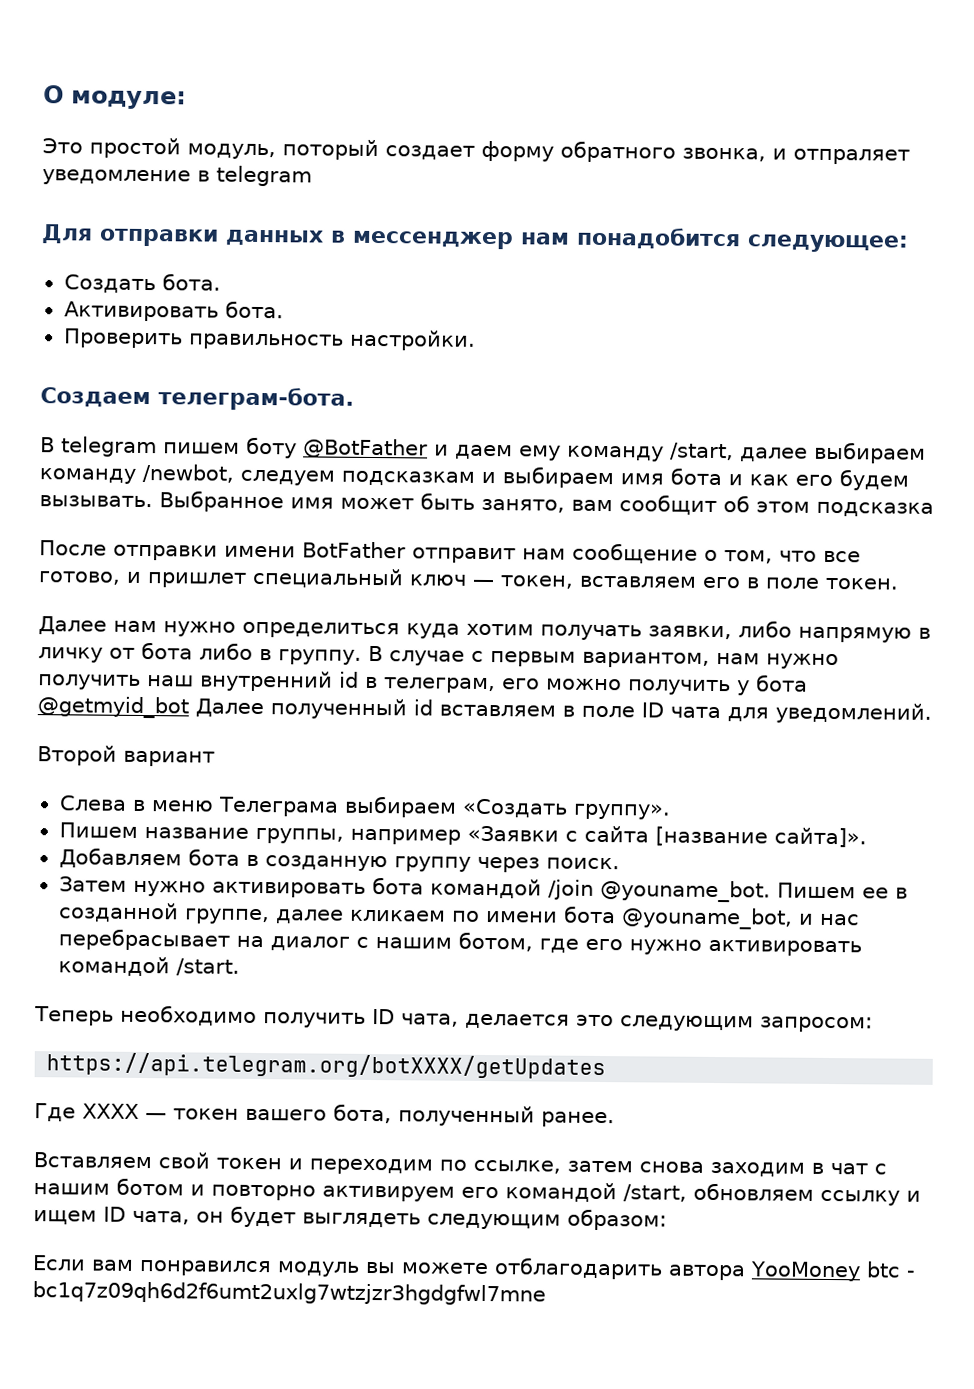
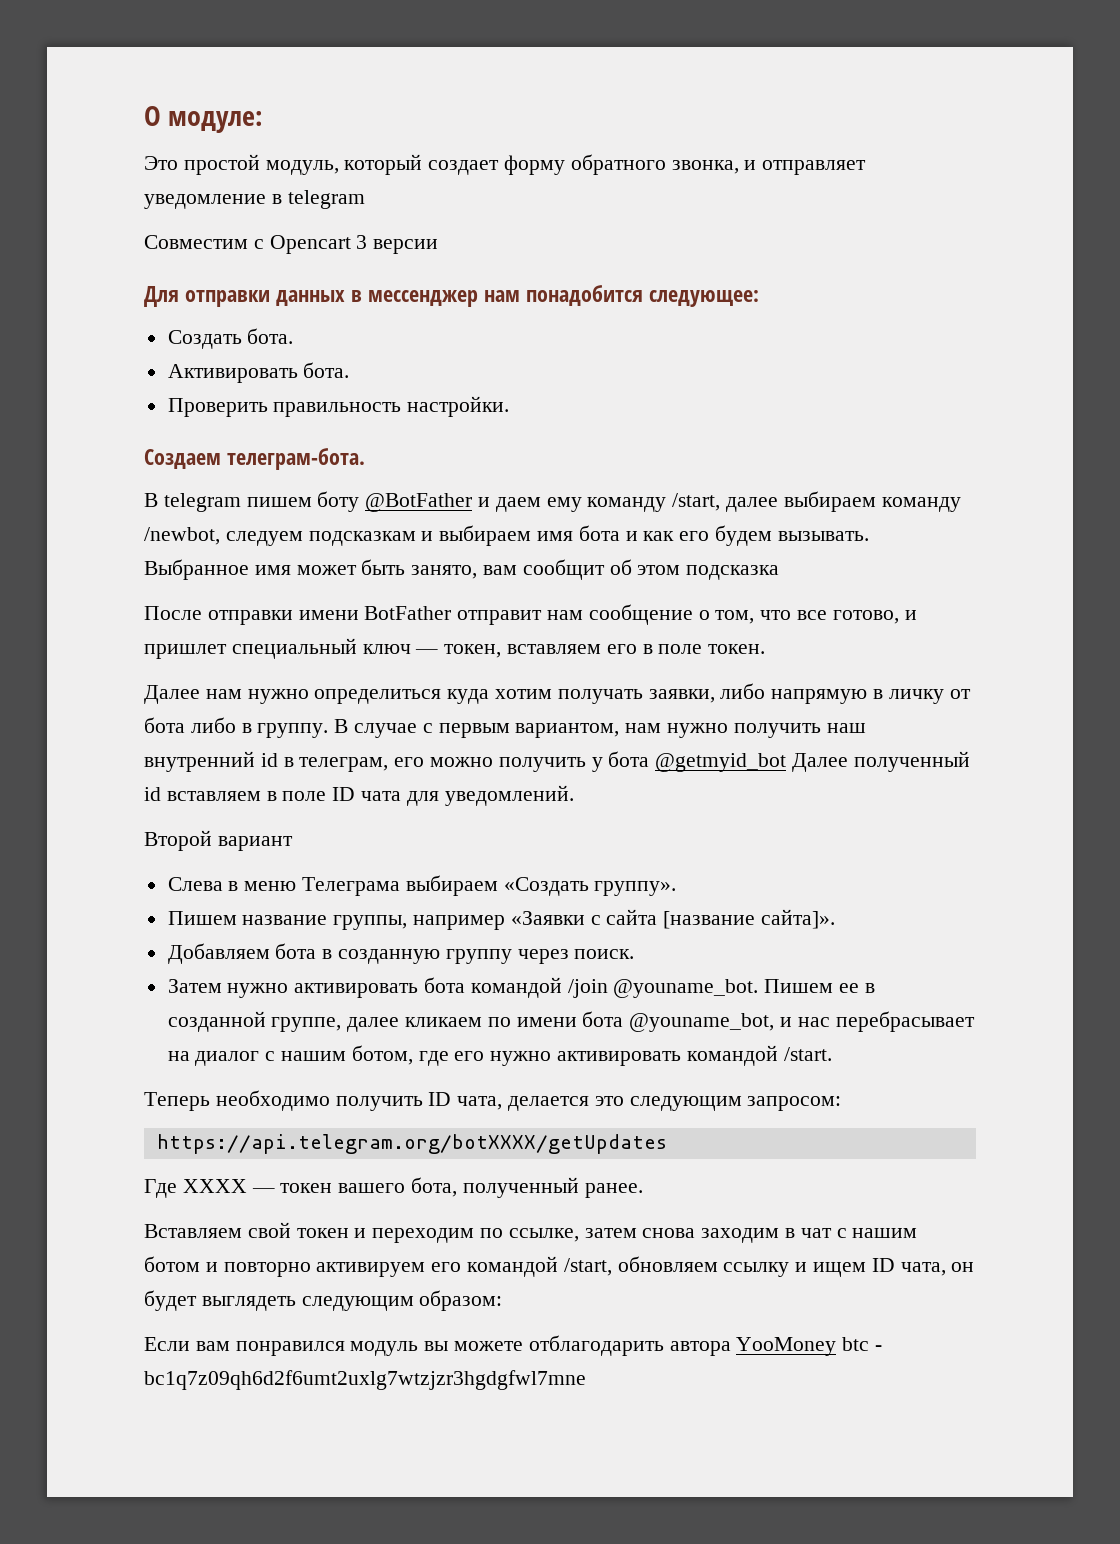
[282,139,379,161] поторый -> [344,154,423,175] который
[793,148,910,165] отпраляет -> [762,160,867,175] отправляет
(312, 176) none -> [144,235,439,254] // Совместим c Opencart 3 версии

